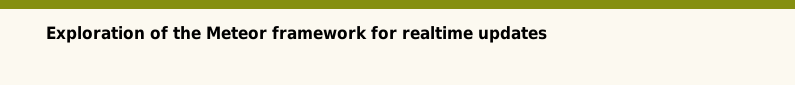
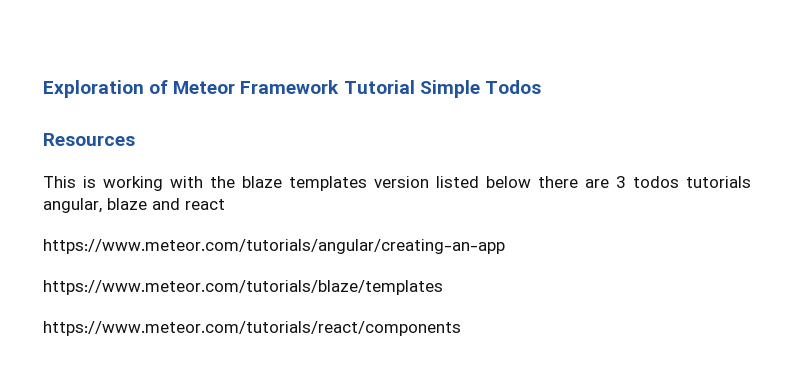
[173,26,547,43] the Meteor framework for realtime updates -> [173,80,541,98] [43,133,135,146] [43,176,751,191] [43,198,225,213] [43,239,505,254] [43,280,443,295] [43,321,461,336] Meteor Framework Tutorial Simple Todos // Resources // This is working with the blaze templates version listed below there are 3 todos tutorials angular, blaze and react // https://www.meteor.com/tutorials/angular/creating-an-app // https://www.meteor.com/tutorials/blaze/templates // https://www.meteor.com/tutorials/react/components

